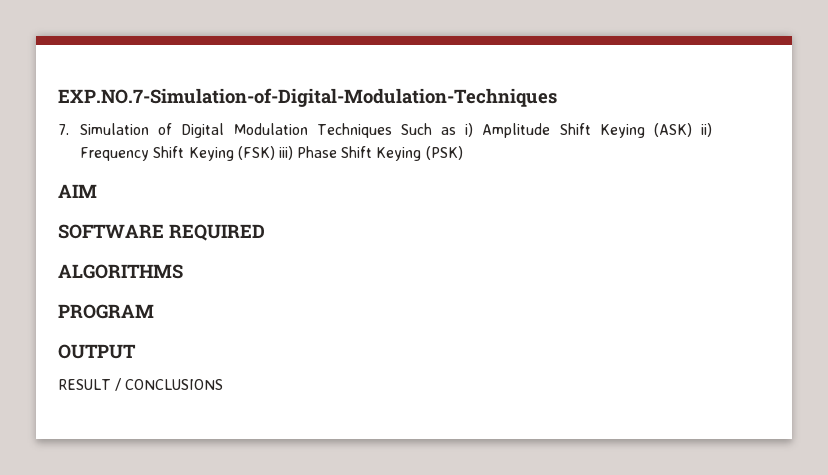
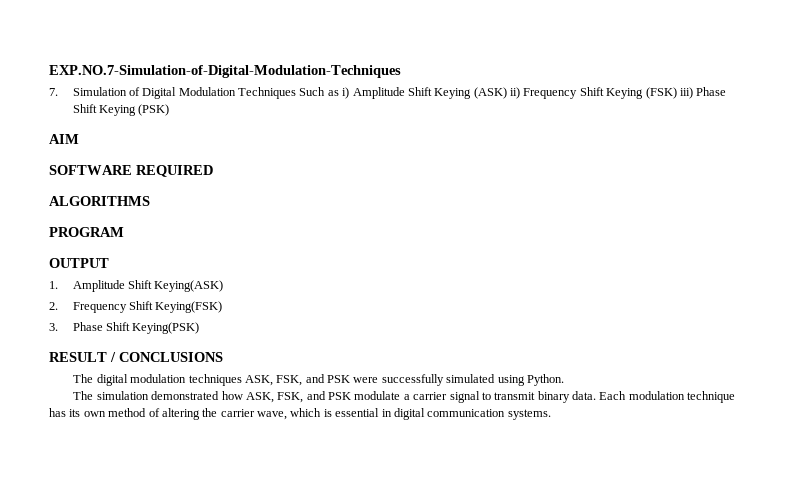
[58,378,224,391] RESULT / CONCLUSIONS -> [49,280,224,292] [49,301,223,313] [49,322,200,334] [49,352,223,362] [73,374,564,386] [73,391,736,403] [49,408,551,420] 1. Amplitude Shift Keying(ASK) // 2. Frequency Shift Keying(FSK) // 3. Phase Shift Keying(PSK) // RESULT / CONCLUSIONS // The digital modulation techniques ASK, FSK, and PSK were successfully simulated using Python. // The simulation demonstrated how ASK, FSK, and PSK modulate a carrier signal to transmit binary data. Each modulation technique has its own method of altering the carrier wave, which is essential in digital communication systems.

